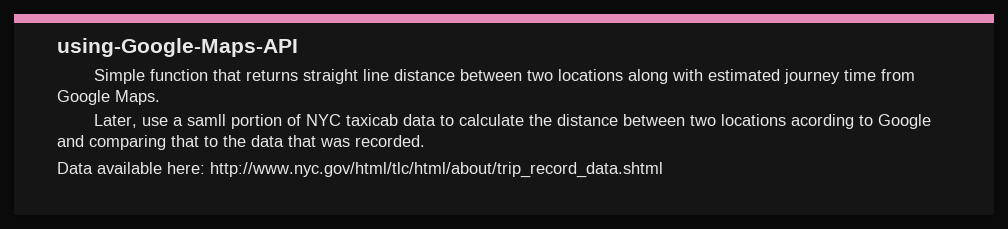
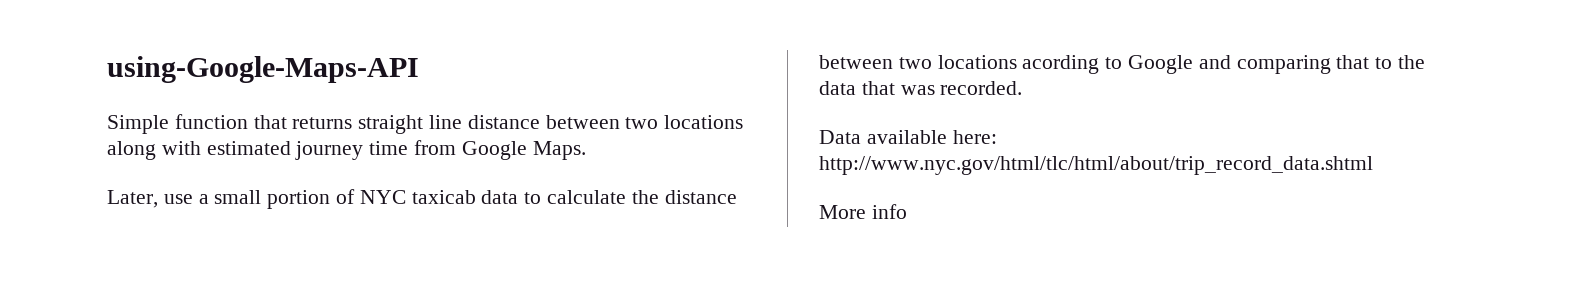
[187,114,227,126] samll -> [214,190,262,204] small
(663, 170) none -> [819,204,907,219] // More info

